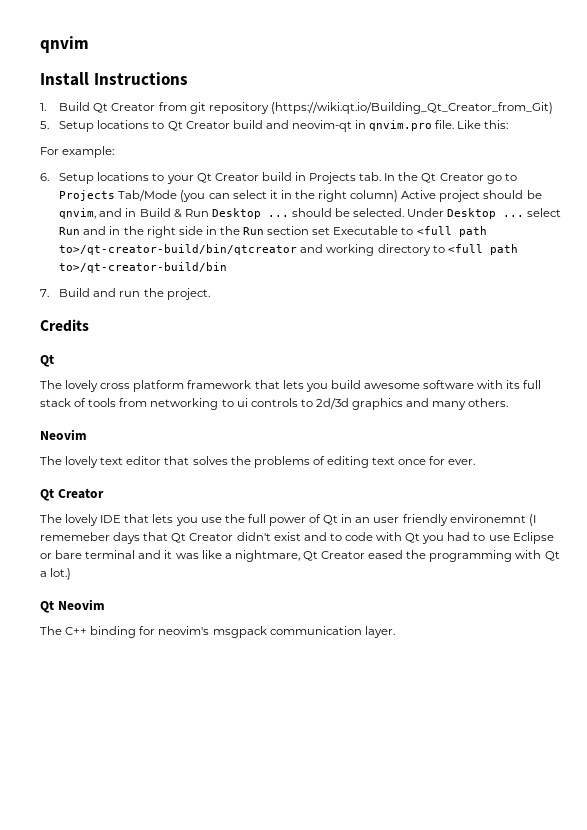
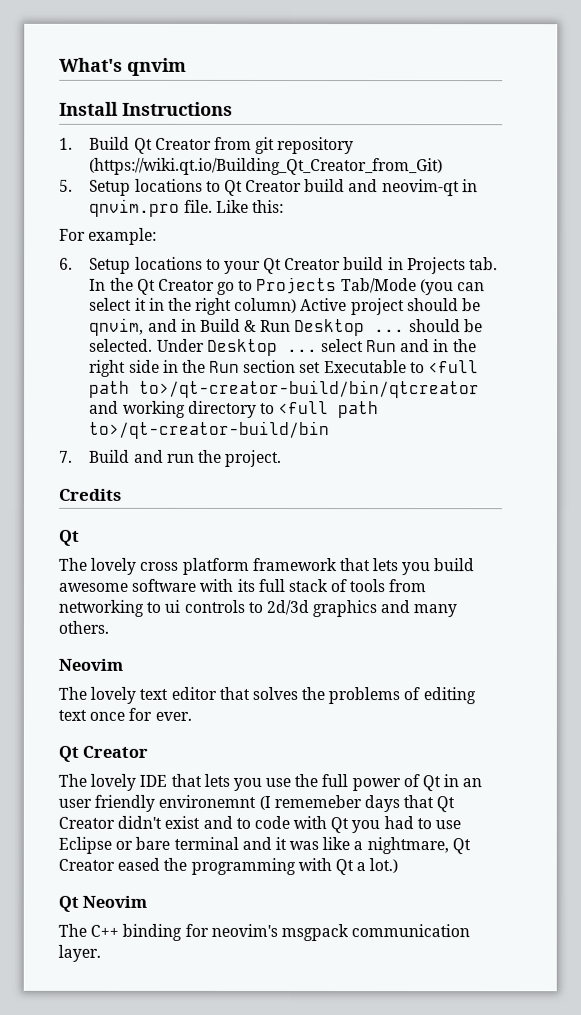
(40, 44) none -> [59,57,123,72] What's

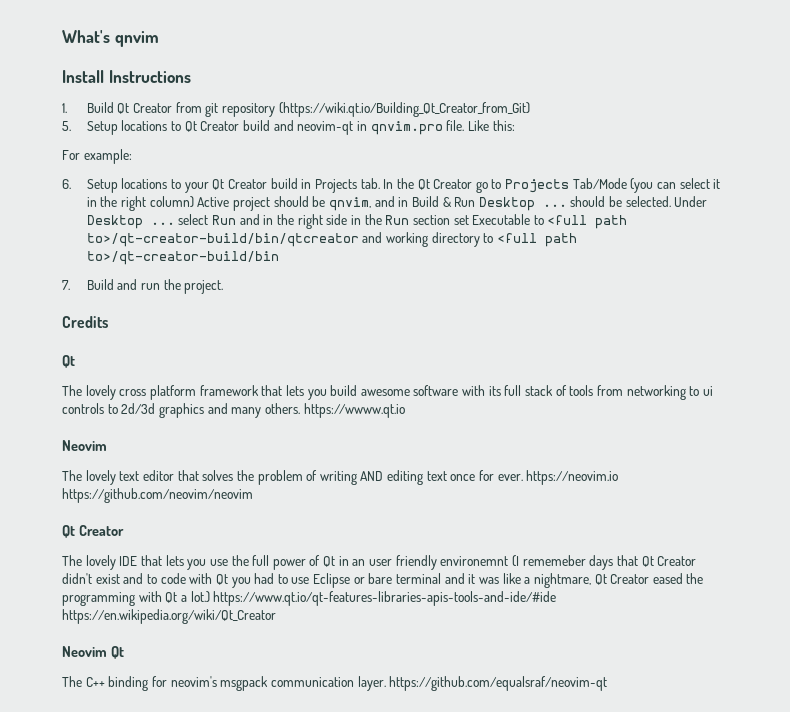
(109, 627) none -> [303,403,406,418] https://wwww.qt.io
[328,687,421,705] problems of -> [257,470,384,485] problem of writing AND
(192, 716) none -> [526,470,619,485] [62,488,253,503] https://neovim.io https://github.com/neovim/neovim
[58,895,148,912] // Qt Neovim -> [213,591,557,606] [62,609,276,624] [62,646,124,659] https://www.qt.io/qt-features-libraries-apis-tools-and-ide/#ide https://en.wikipedia.org/wiki/Qt_Creator // Neovim Qt
(101, 953) none -> [389,676,608,691] https://github.com/equalsraf/neovim-qt

